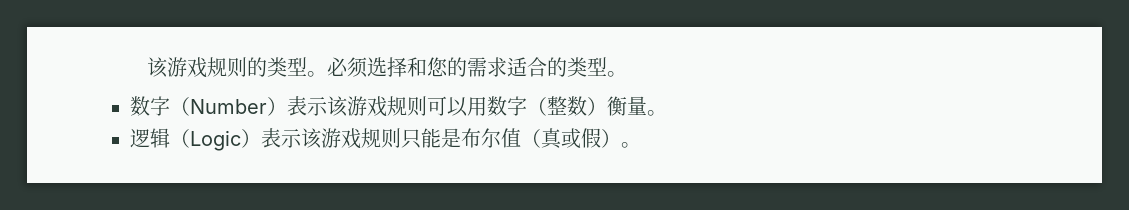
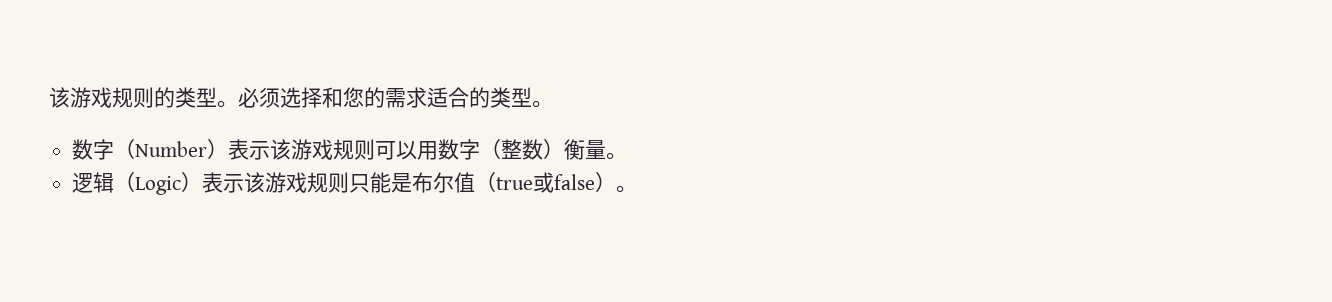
[541,128,601,149] 真或假 -> [496,172,596,193] true或false

